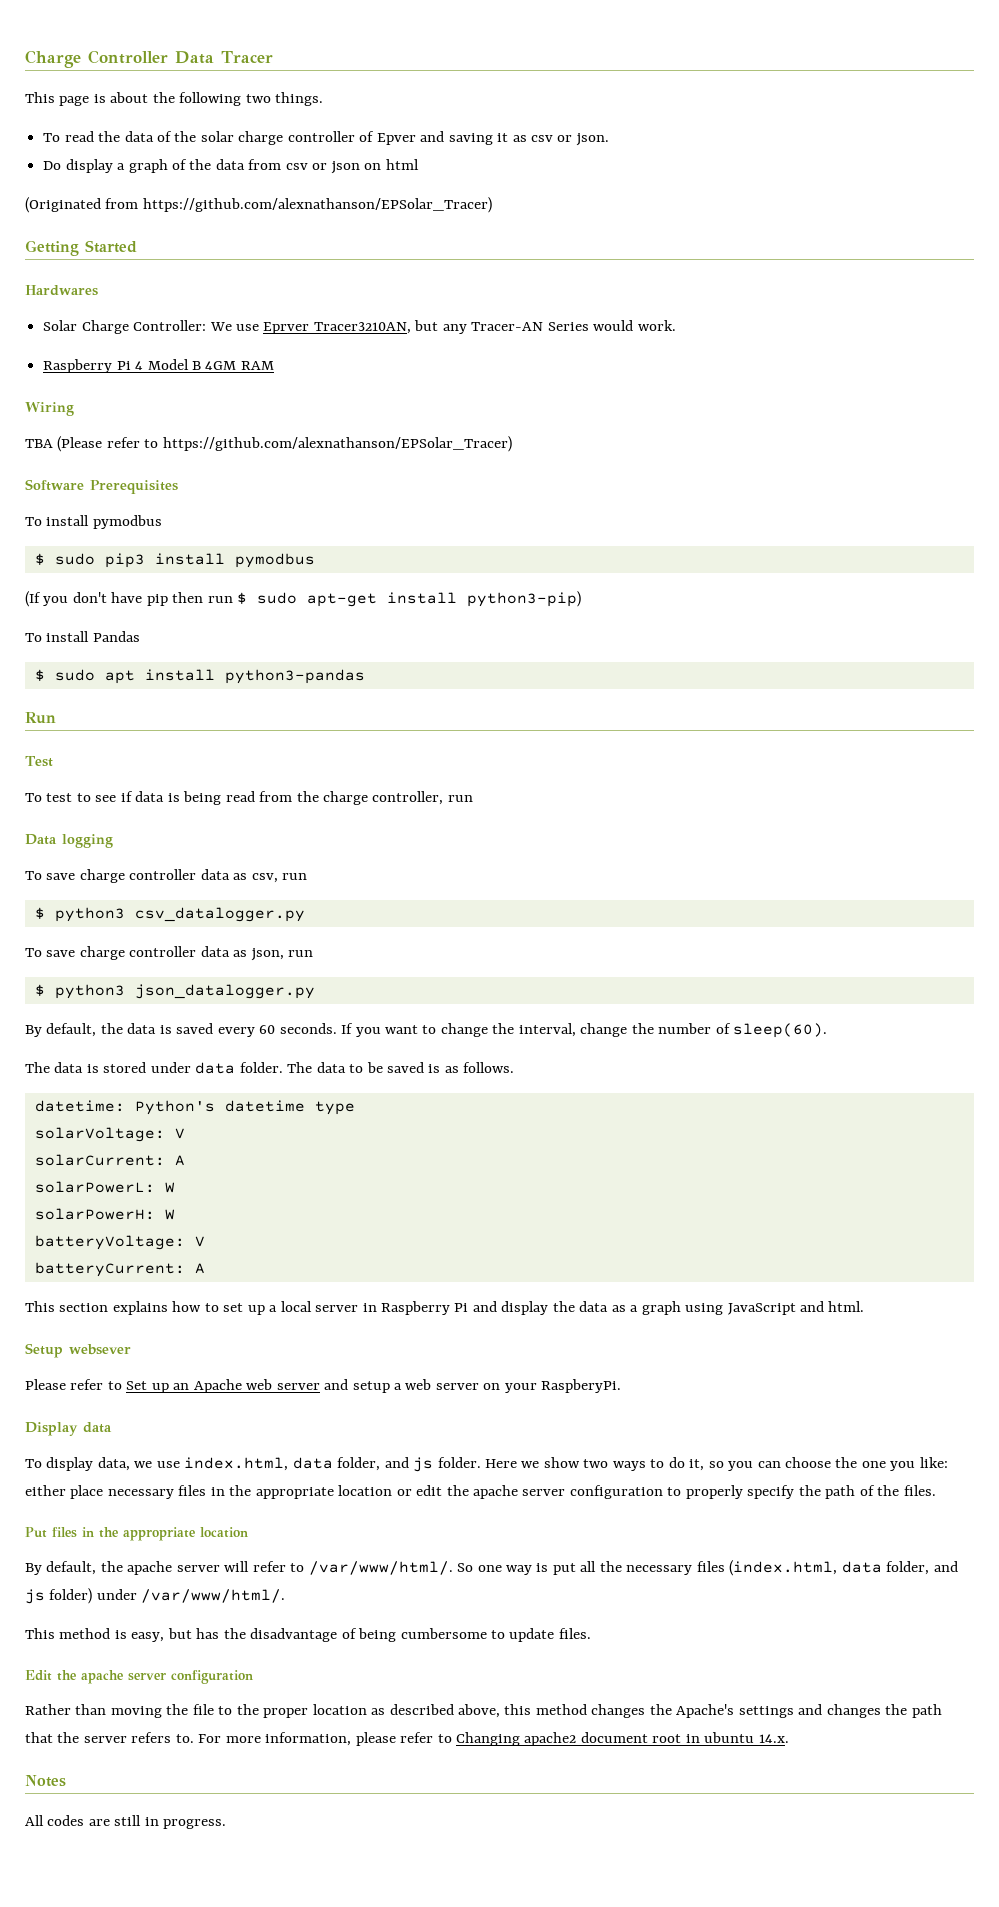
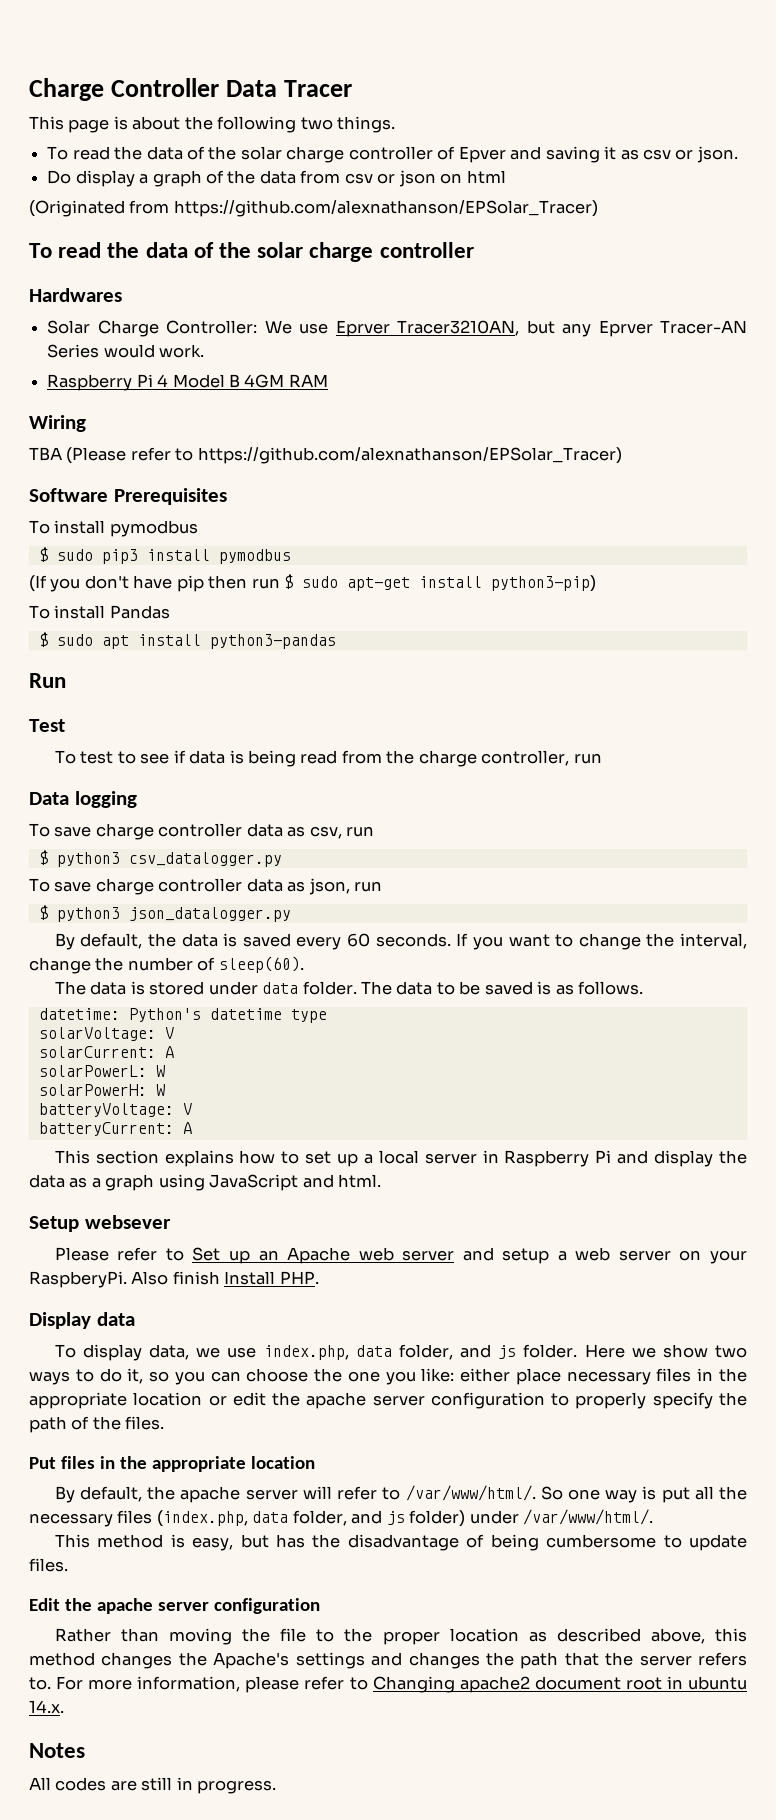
[25,240,137,256] Getting Started -> [29,242,474,262] To read the data of the solar charge controller
(467, 329) none -> [598,320,653,337] Eprver
(622, 1386) none -> [131,1271,319,1285] Also finish Install PHP.
[184,1457,289,1471] index.html, -> [263,1345,349,1360] index.php,
[729,1560,838,1576] (index.html, -> [156,1510,248,1527] (index.php,

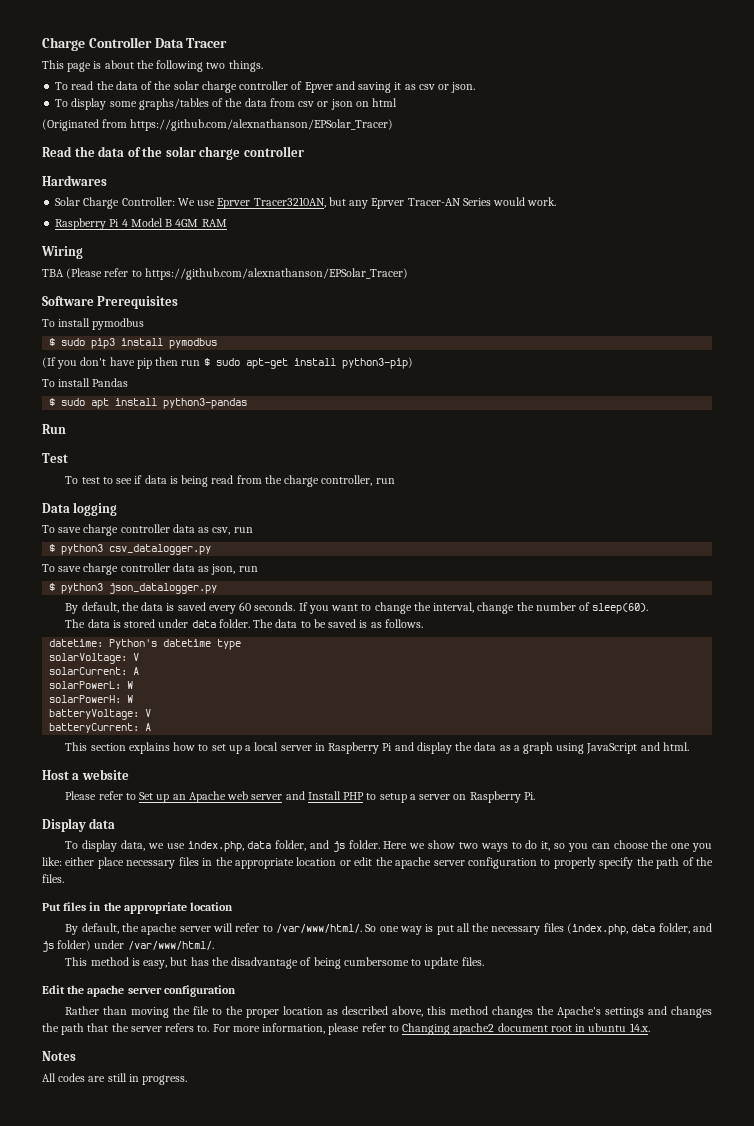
[47,170,202,187] Do display a graph -> [55,98,209,110] To display some graphs/tables
[29,242,102,258] To read -> [42,146,72,157] Read
[29,1215,171,1232] Setup websever -> [42,769,129,780] Host a website
(494, 1254) none -> [307,791,377,800] Install PHP to
[575,1247,611,1261] web -> (416, 797) none
[710,1250,748,1264] [29,1271,319,1288] your RaspberyPi. Also finish Install PHP. -> [469,791,535,803] Raspberry Pi.

